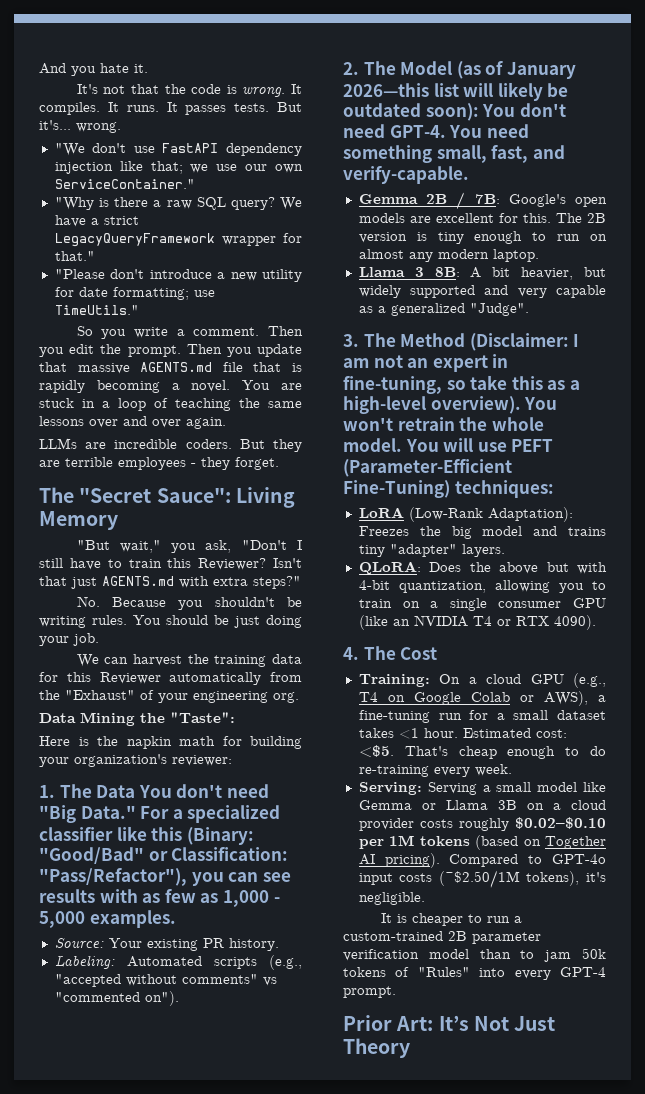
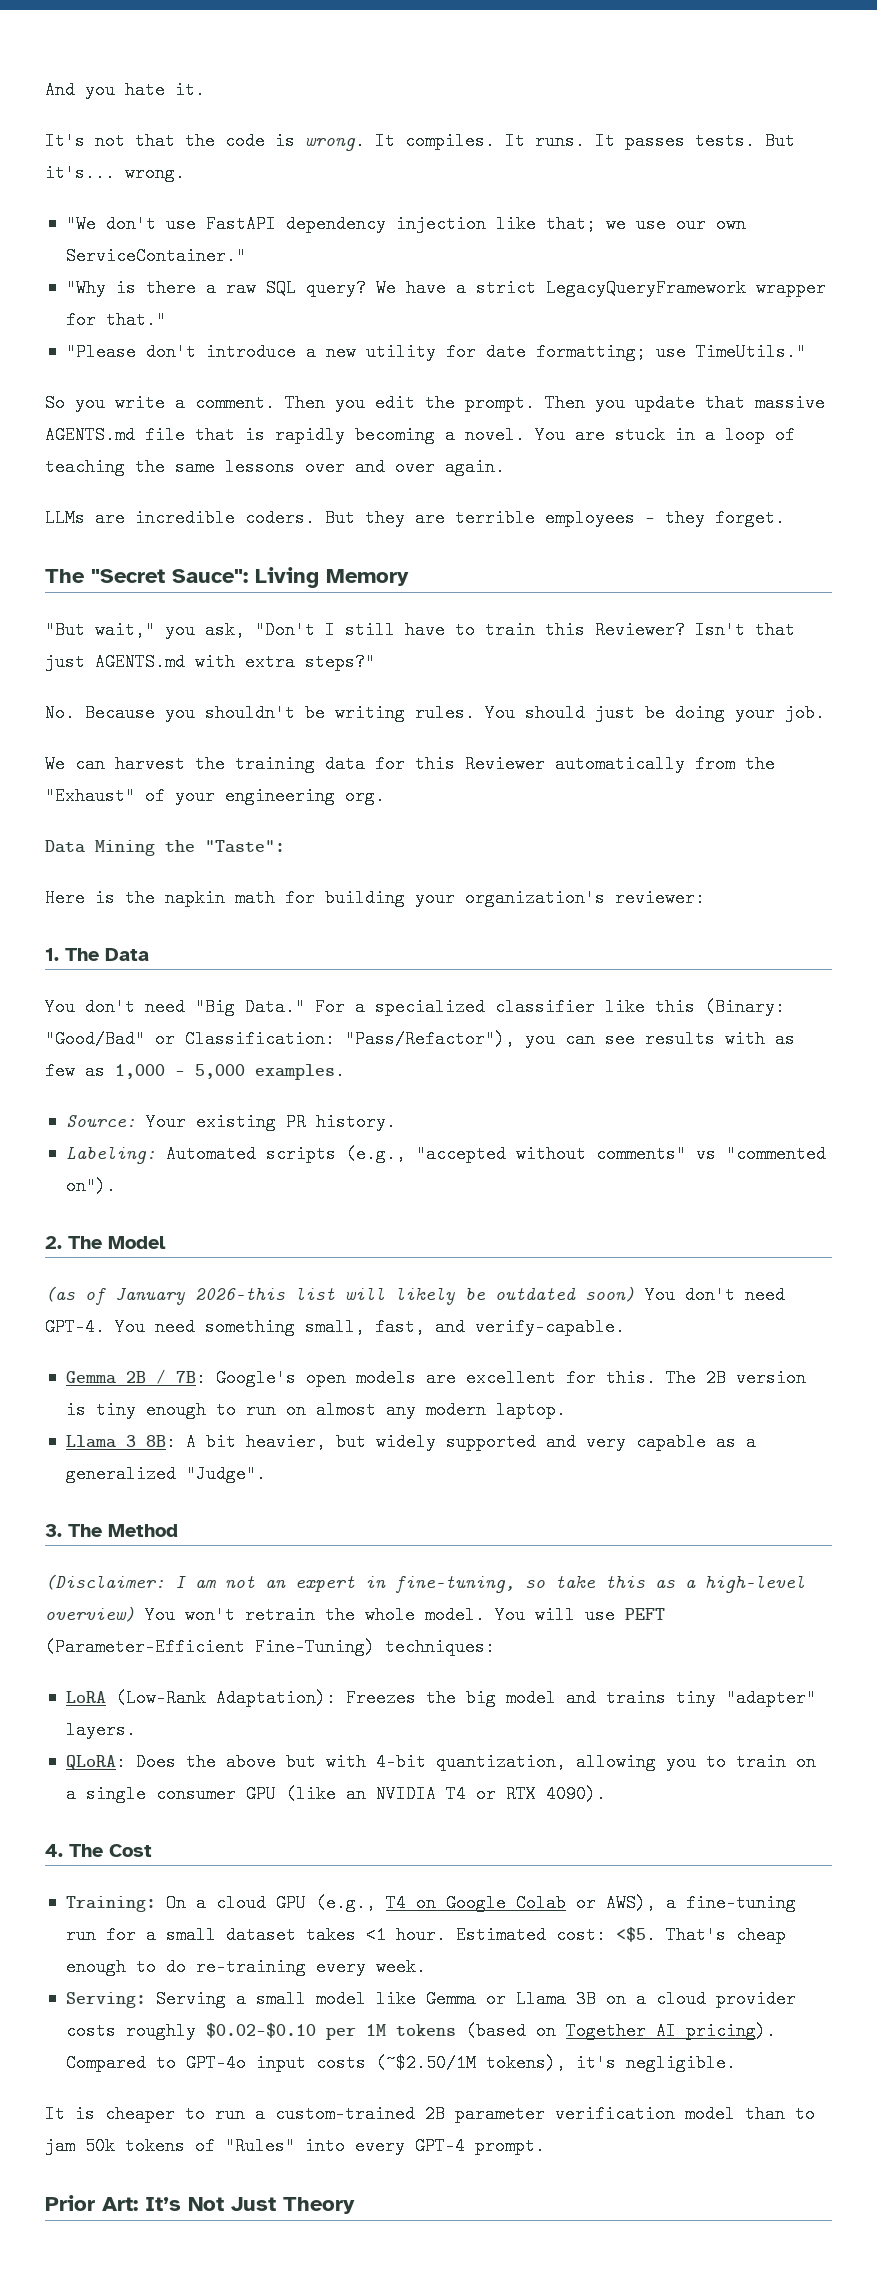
[191,463,196,467] - -> [645,518,655,523] —
[214,615,260,628] be just -> [595,704,665,722] just be
(136, 791) none -> (149, 954) //
(453, 68) none -> (166, 1242) //
[425,103,479,121] soon): -> [585,1286,635,1302] soon)
(466, 340) none -> (178, 1530) //
[430,396,521,414] overview). -> [45,1606,135,1622] overview)

